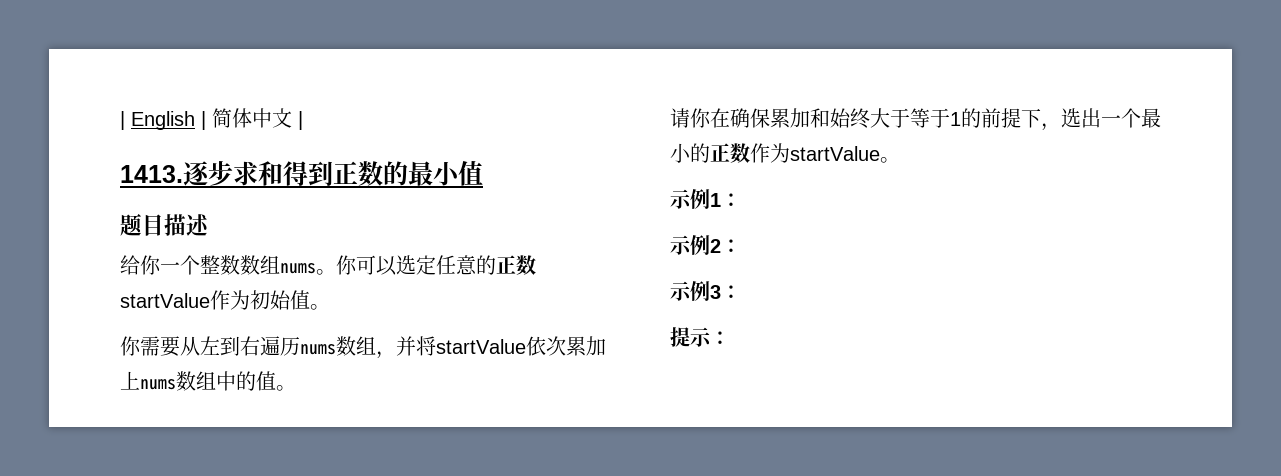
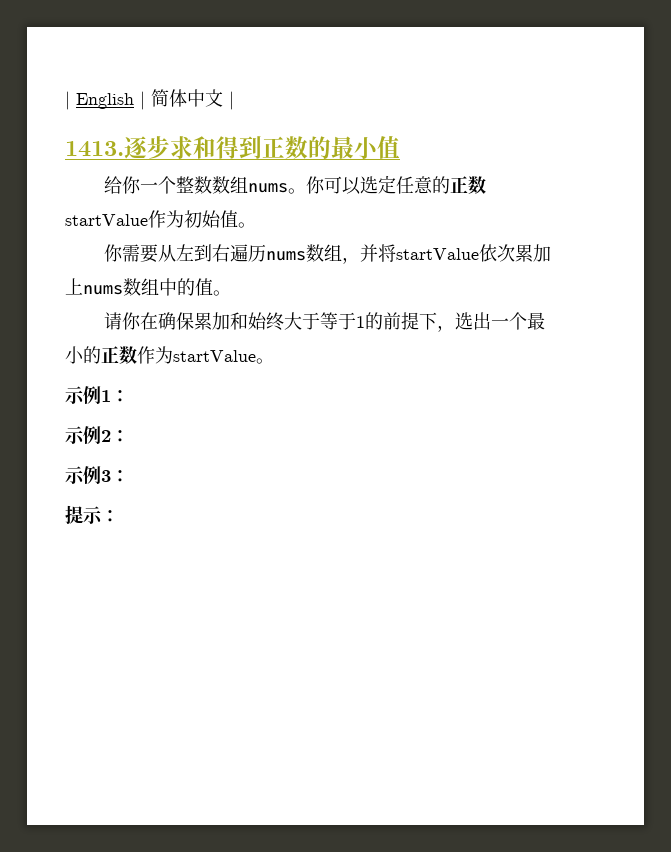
[120,213,209,236] // 题目描述 -> (400, 147) none

